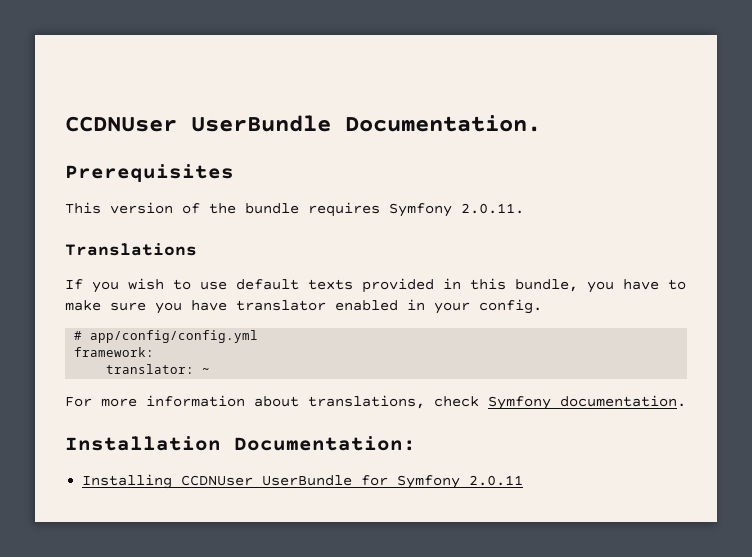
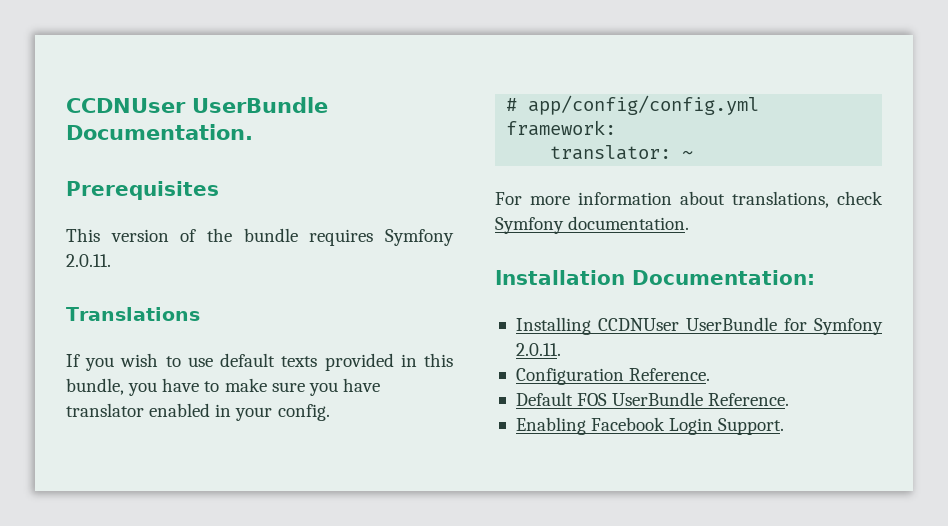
[469,475,524,486] 2.0.11 -> [515,343,561,356] [515,368,711,385] [515,392,790,406] [515,417,785,435] 2.0.11. // Configuration Reference. // Default FOS UserBundle Reference. // Enabling Facebook Login Support.

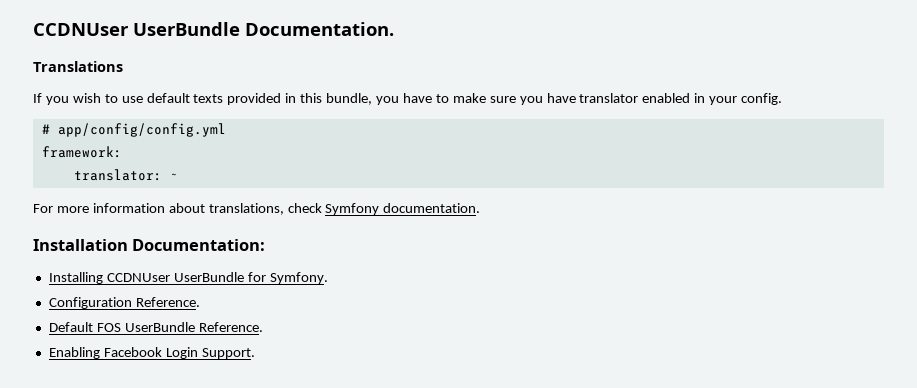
[66,181,219,200] [66,228,455,246] [66,254,111,267] // Prerequisites // This version of the bundle requires Symfony 2.0.11. -> (394, 29) none
[814,318,884,335] [515,343,561,356] Symfony 2.0.11. -> [269,272,328,284] Symfony.

